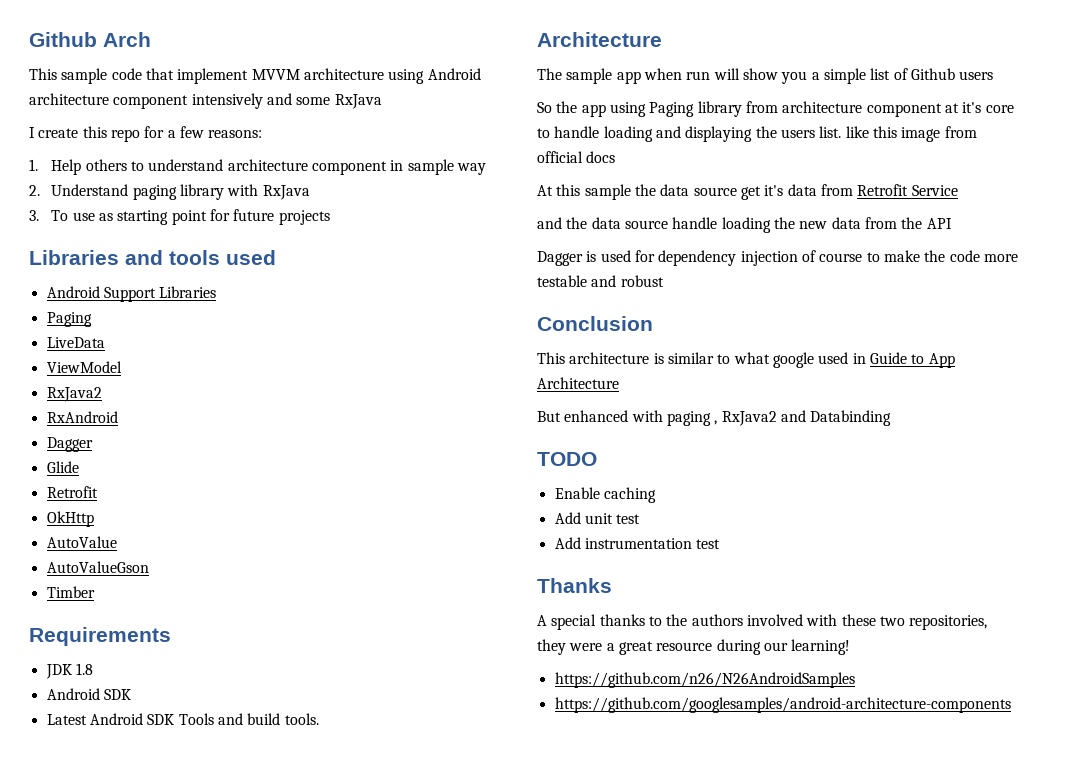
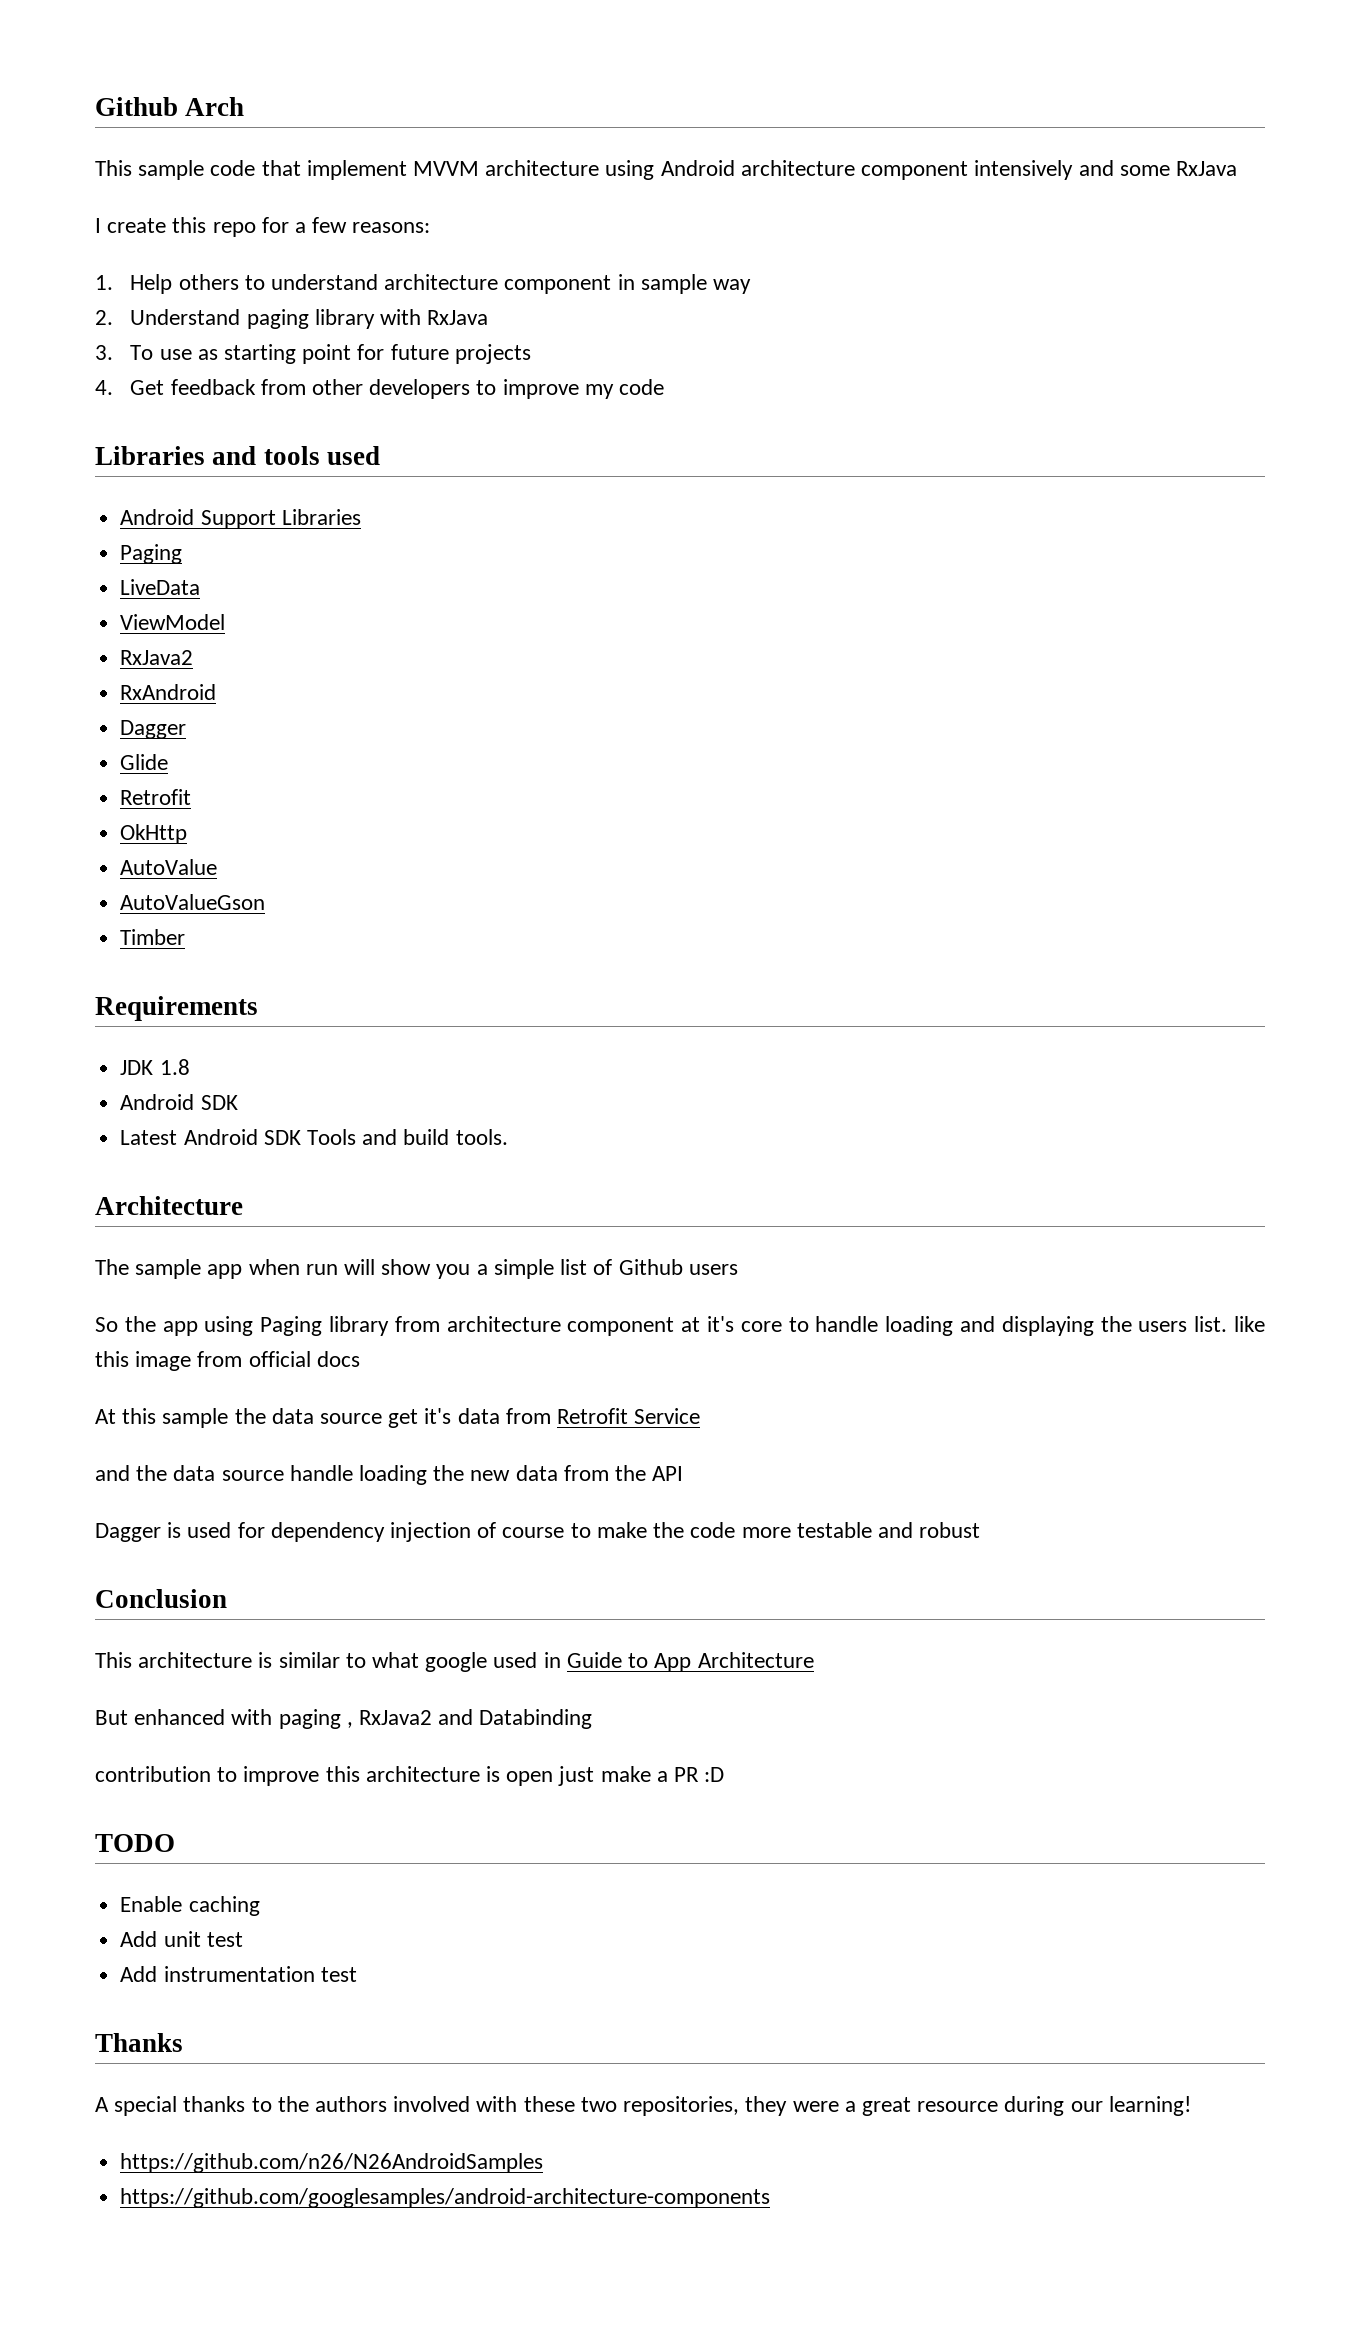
(330, 217) none -> [95,379,665,399] // 4. Get feedback from other developers to improve my code
(892, 418) none -> [95,1766,725,1786] // contribution to improve this architecture is open just make a PR :D

